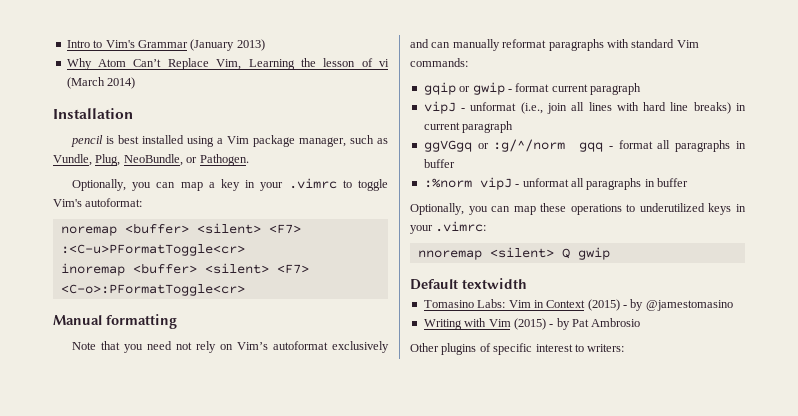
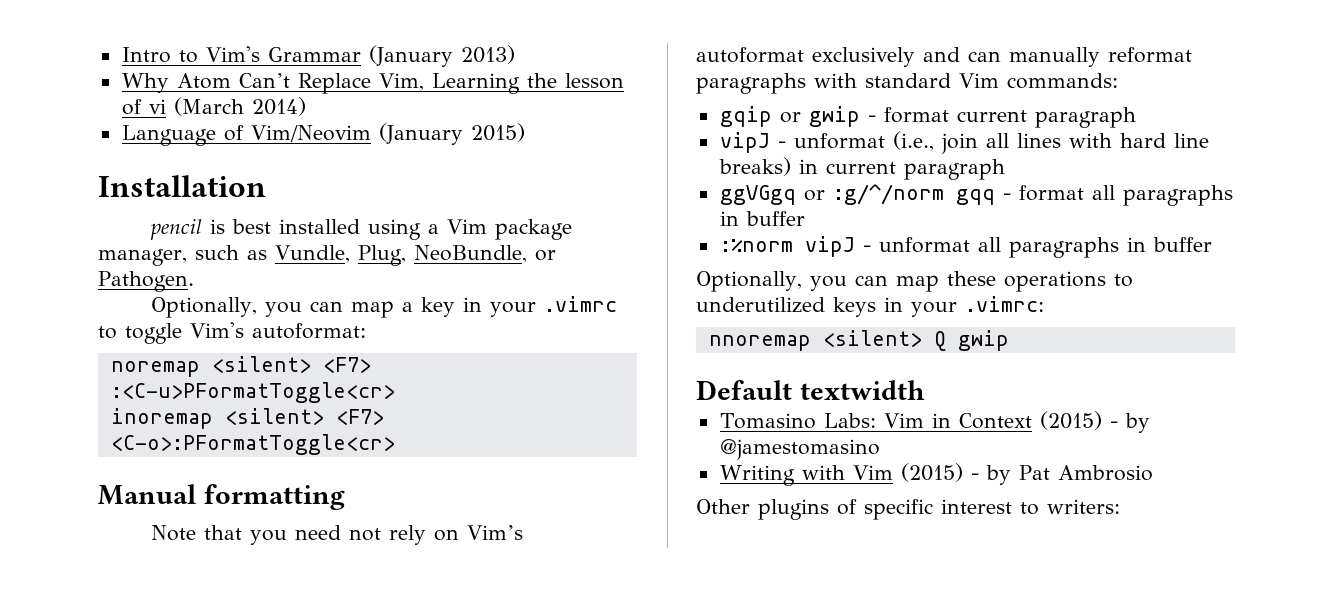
(136, 83) none -> [121,123,525,146] // Language of Vim/Neovim (January 2015)
[124,223,189,234] <buffer> -> (200, 369) none
[132,263,197,274] <buffer> -> (213, 418) none

